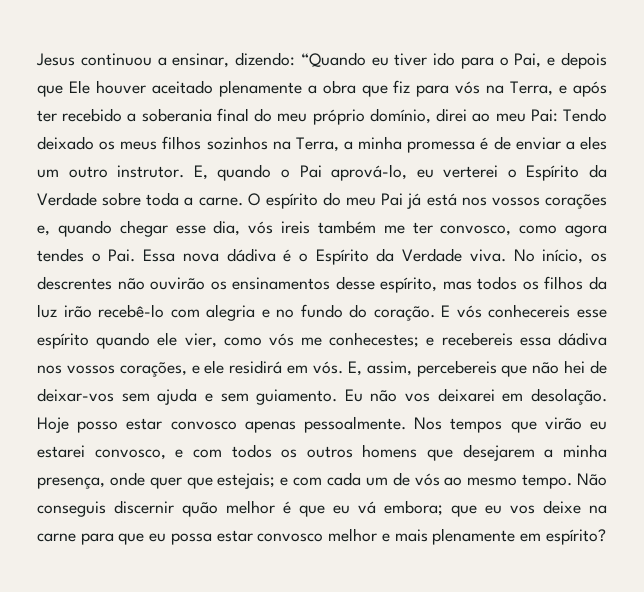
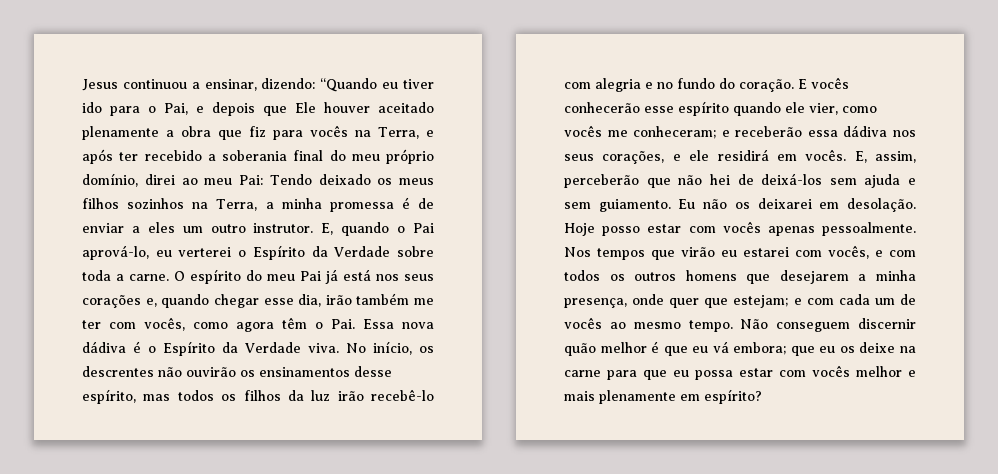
[455,81,481,94] vós -> [310,125,349,137] vocês
[491,197,540,206] vossos -> [404,274,434,281] seus
[248,221,310,234] vós ireis -> [325,295,352,305] irão
[440,225,512,236] convosco, -> [109,317,185,331] com vocês,
[37,248,84,262] tendes -> [282,317,307,329] têm
[456,304,571,318] vós conhecereis -> [811,77,849,89] [564,102,640,113] vocês conhecerão
[268,332,513,348] vós me conhecestes; e recebereis -> [564,125,803,139] vocês me conheceram; e receberão
[66,365,115,374] vossos -> [564,154,594,161] seus
[313,361,343,374] vós. -> [805,149,847,161] vocês.
[416,360,497,377] percebereis -> [564,174,639,188] perceberão
[37,388,114,402] deixar-vos -> [761,173,823,185] deixá-los
[405,393,431,402] vos -> [734,202,750,209] os
[170,421,237,430] convosco -> [688,221,761,233] com vocês
[94,449,166,460] convosco, -> [795,245,869,259] com vocês,
[217,473,276,489] estejais; -> [733,295,789,308] estejam;
[414,473,440,486] vós -> [564,317,602,329] vocês
[37,501,106,517] conseguis -> [776,322,851,332] conseguem
[510,505,535,514] vos -> [839,346,855,353] os
[257,533,324,542] convosco -> [779,365,850,377] com vocês

